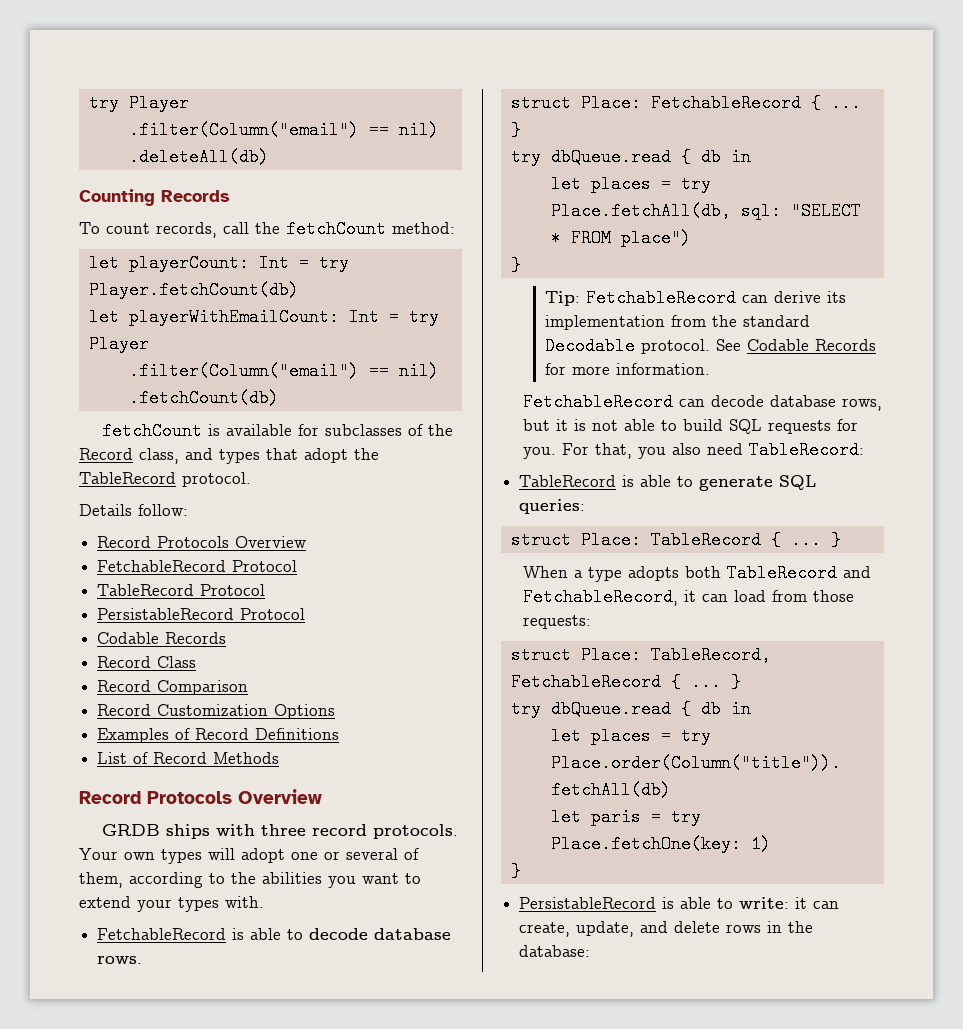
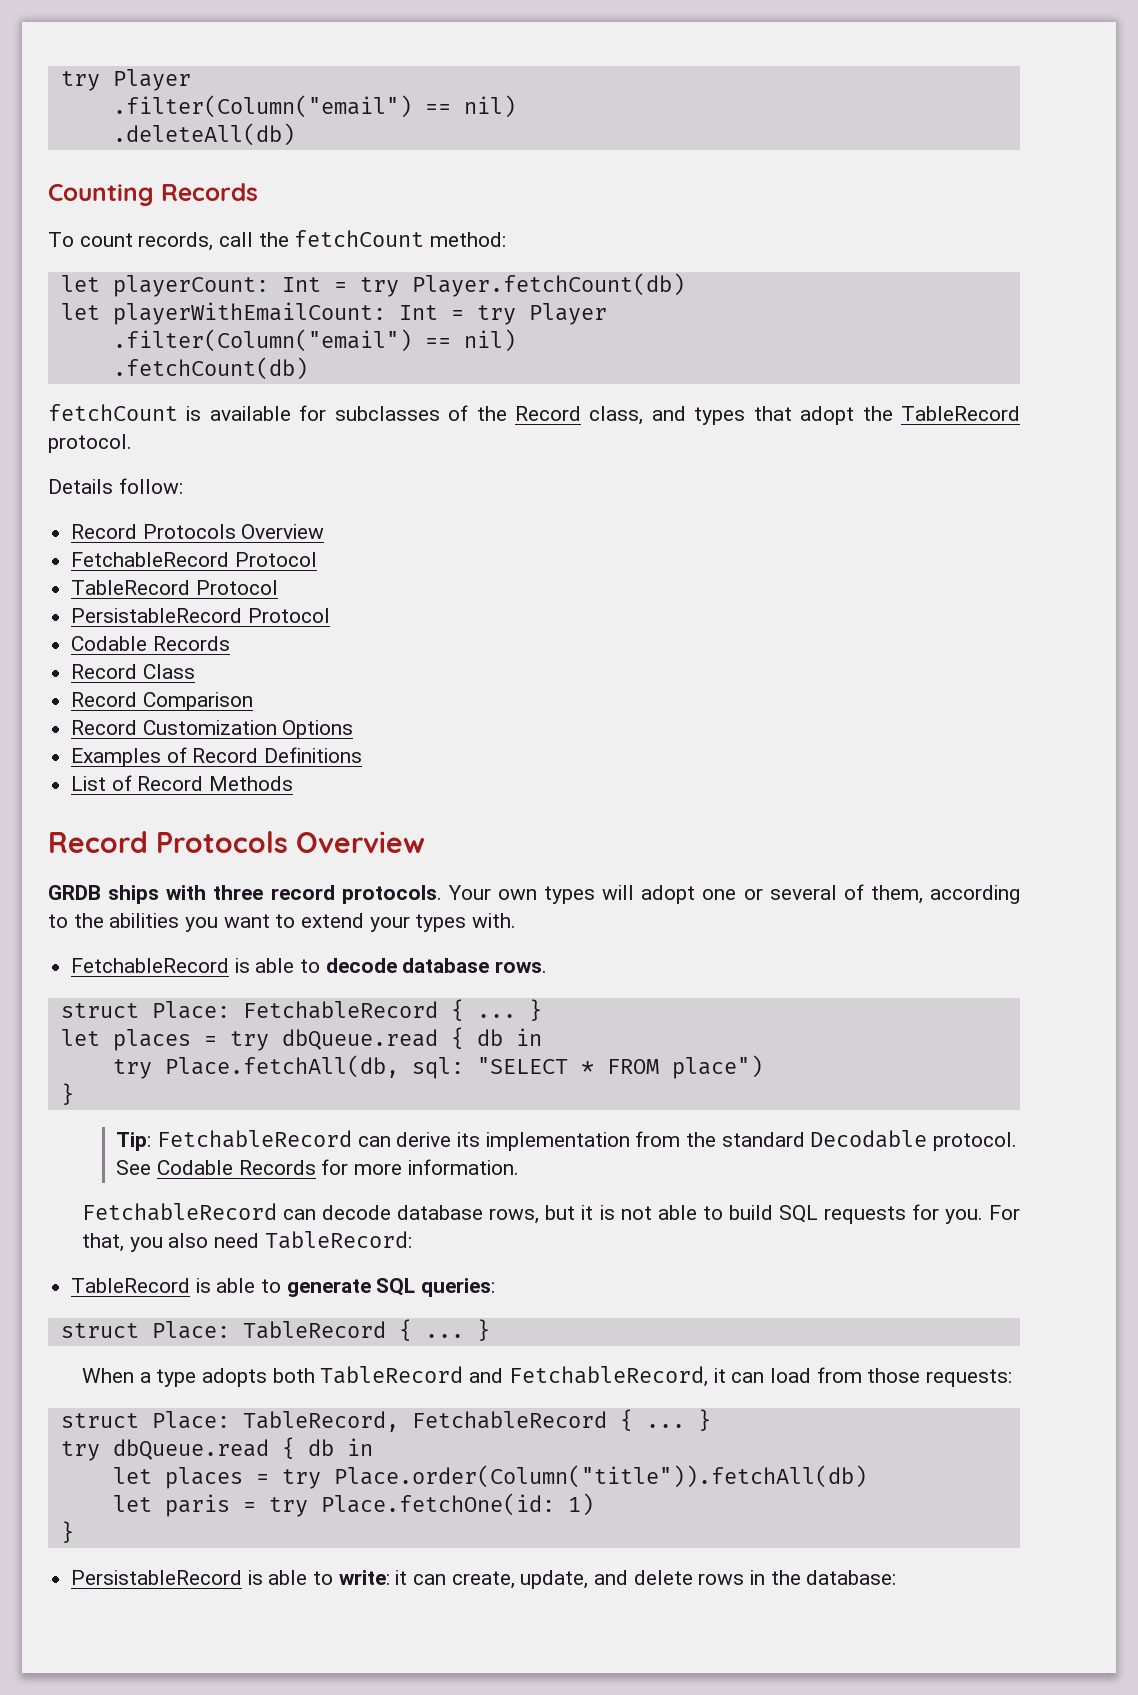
[510,148,751,166] [550,175,671,193] try dbQueue.read { db in // let places = -> [60,1027,542,1051] let places = try dbQueue.read { db in //
[550,835,741,853] Place.fetchOne(key: -> [320,1493,555,1516] Place.fetchOne(id:

